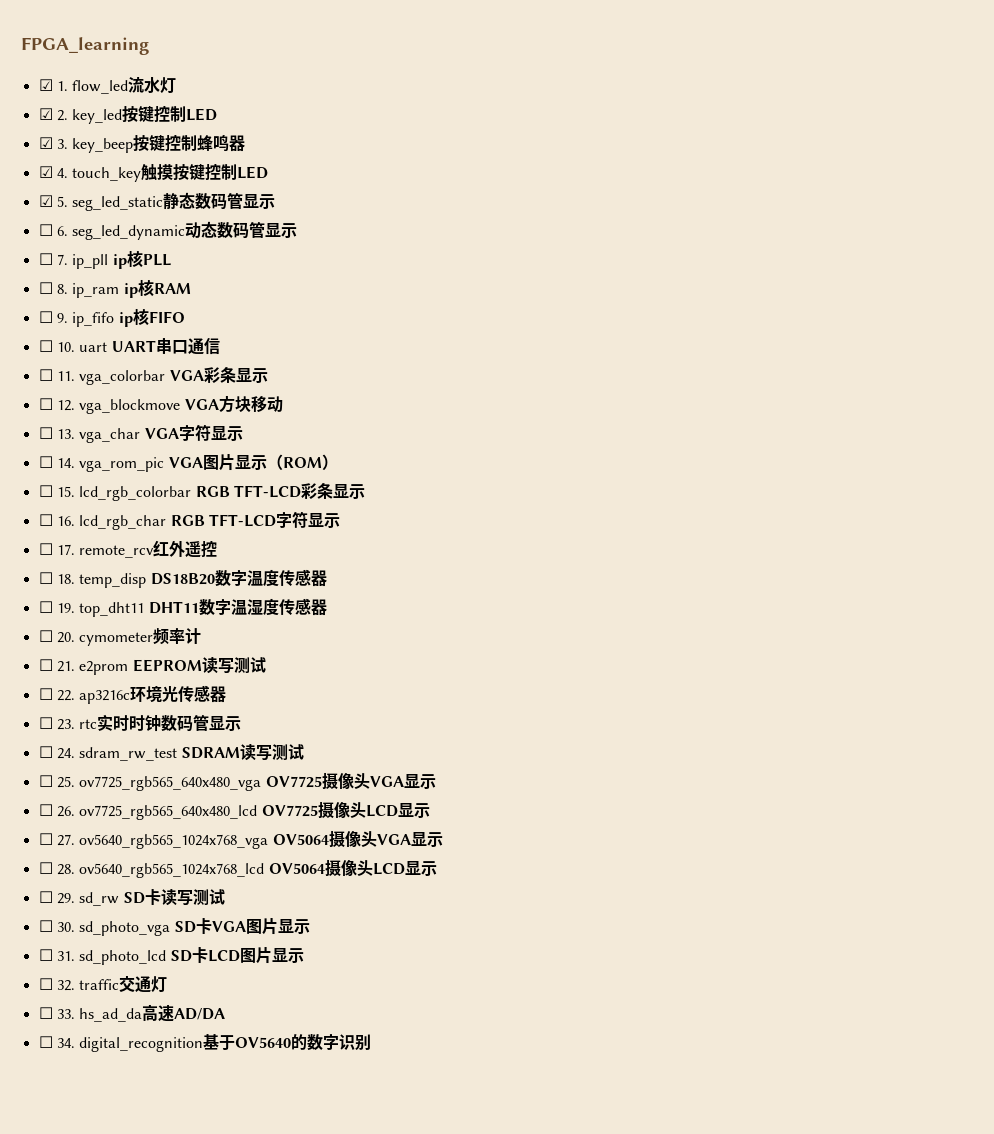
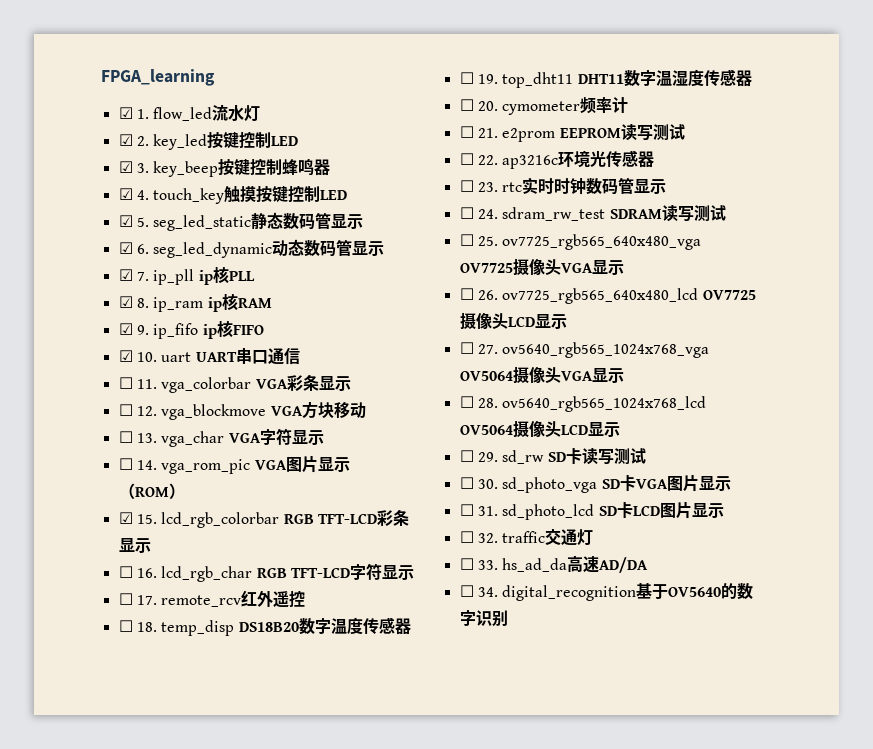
[38,224,53,236] ☐ -> [118,242,133,254] ☑
[38,253,53,265] ☐ -> [118,269,133,281] ☑
[38,282,53,294] ☐ -> [118,296,133,308] ☑
[38,311,53,323] ☐ -> [118,323,133,335] ☑
[38,340,53,352] ☐ -> [118,350,133,362] ☑
[38,485,53,497] ☐ -> [118,512,133,524] ☑

